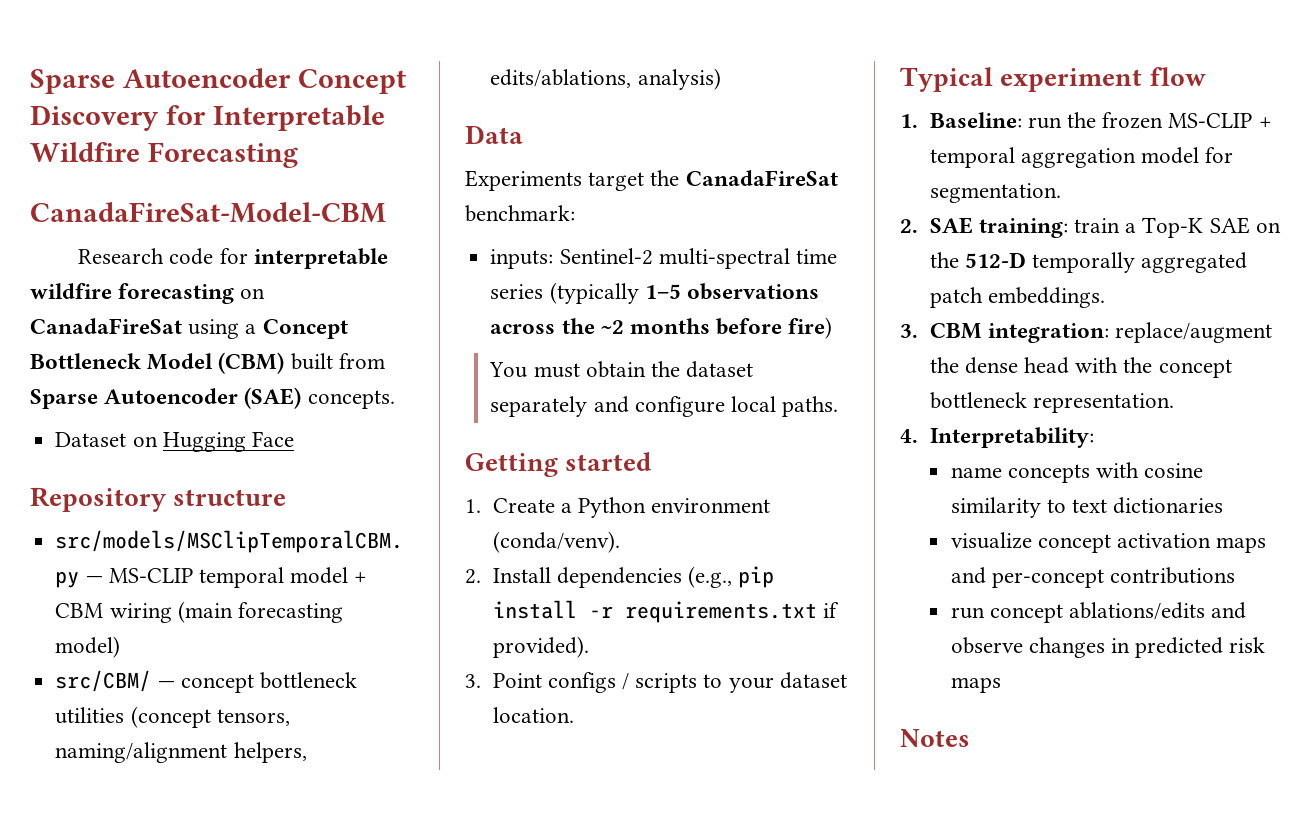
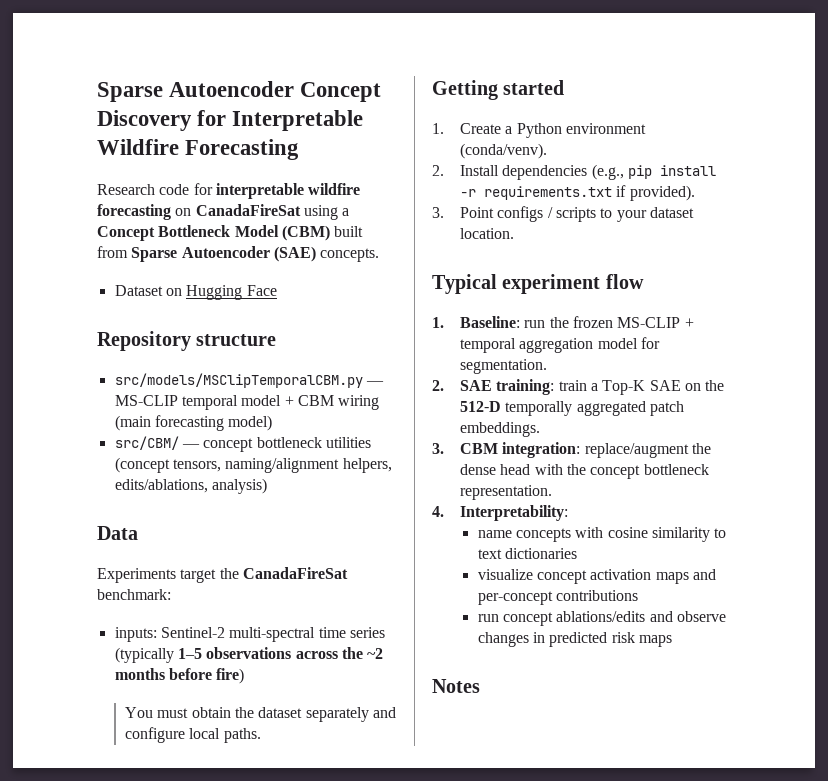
[30,202,386,223] // CanadaFireSat-Model-CBM -> (300, 149) none

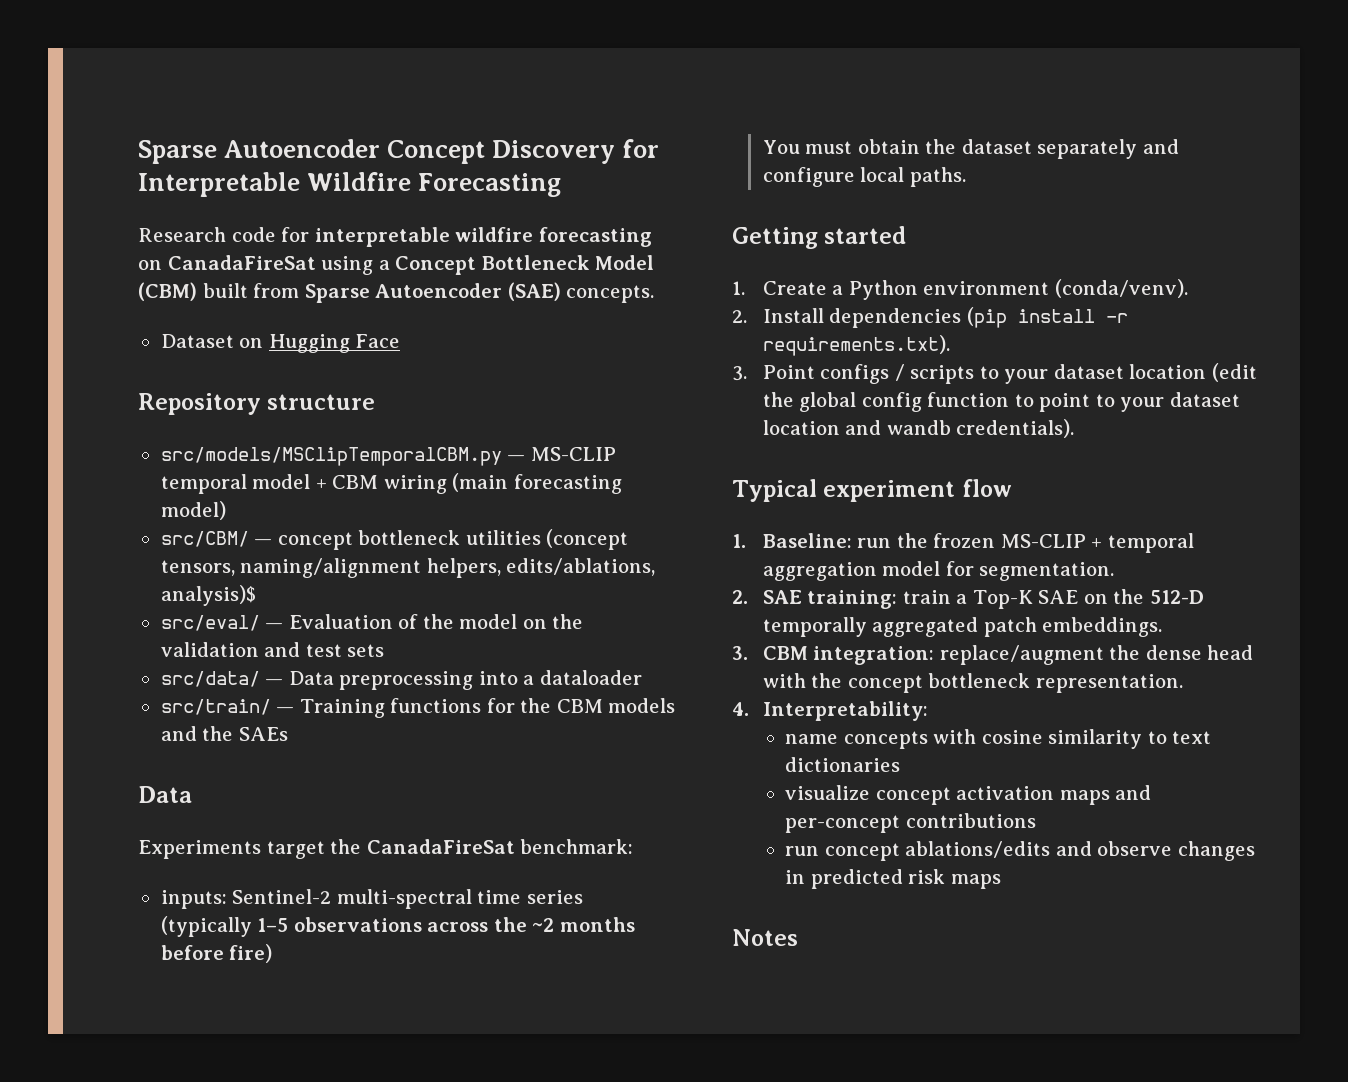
[211,478,267,494] analysis) -> [160,585,256,606] [160,614,584,631] [160,642,385,657] [160,670,642,690] [160,698,676,718] [160,726,288,741] analysis)$ // src/eval/ — Evaluation of the model on the validation and test sets // src/data/ — Data preprocessing into a dataloader // src/train/ — Training functions for the CBM models and the SAEs
[591,164,716,180] [460,185,695,201] (e.g., pip install -r requirements.txt if provided). -> [966,307,1128,328] [762,335,950,356] (pip install -r requirements.txt).
[460,228,515,239] location. -> [1129,363,1257,382] [762,392,1240,412] [762,419,1075,438] location (edit the global config function to point to your dataset location and wandb credentials).

